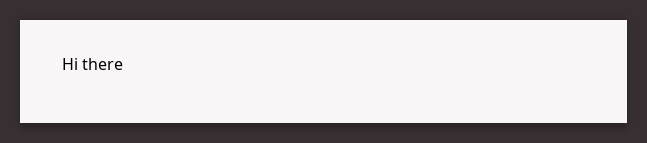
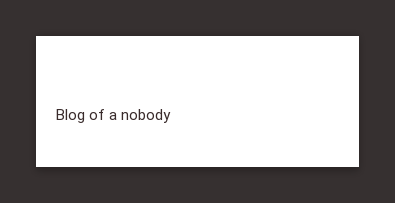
[62,58,124,70] Hi there -> [56,109,172,123] Blog of a nobody

